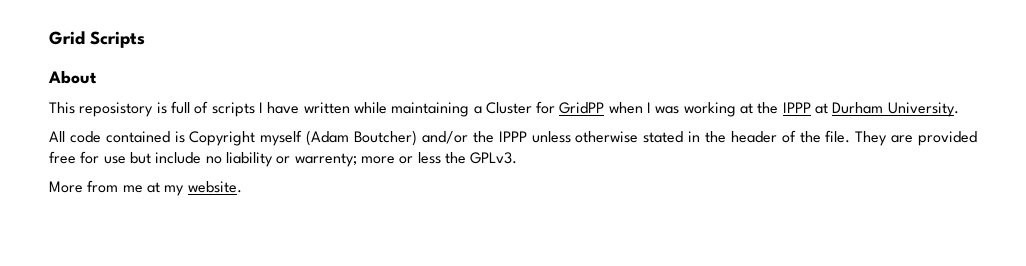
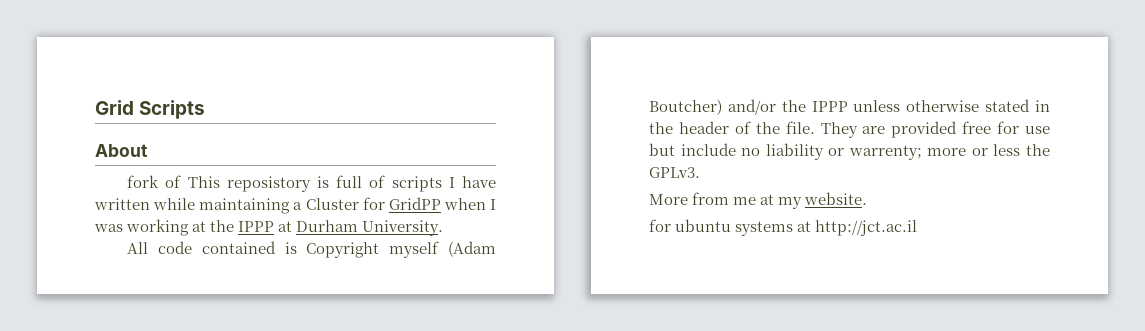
(97, 77) none -> [127,175,182,188] fork of
(242, 187) none -> [649,219,918,236] // for ubuntu systems at http://jct.ac.il

